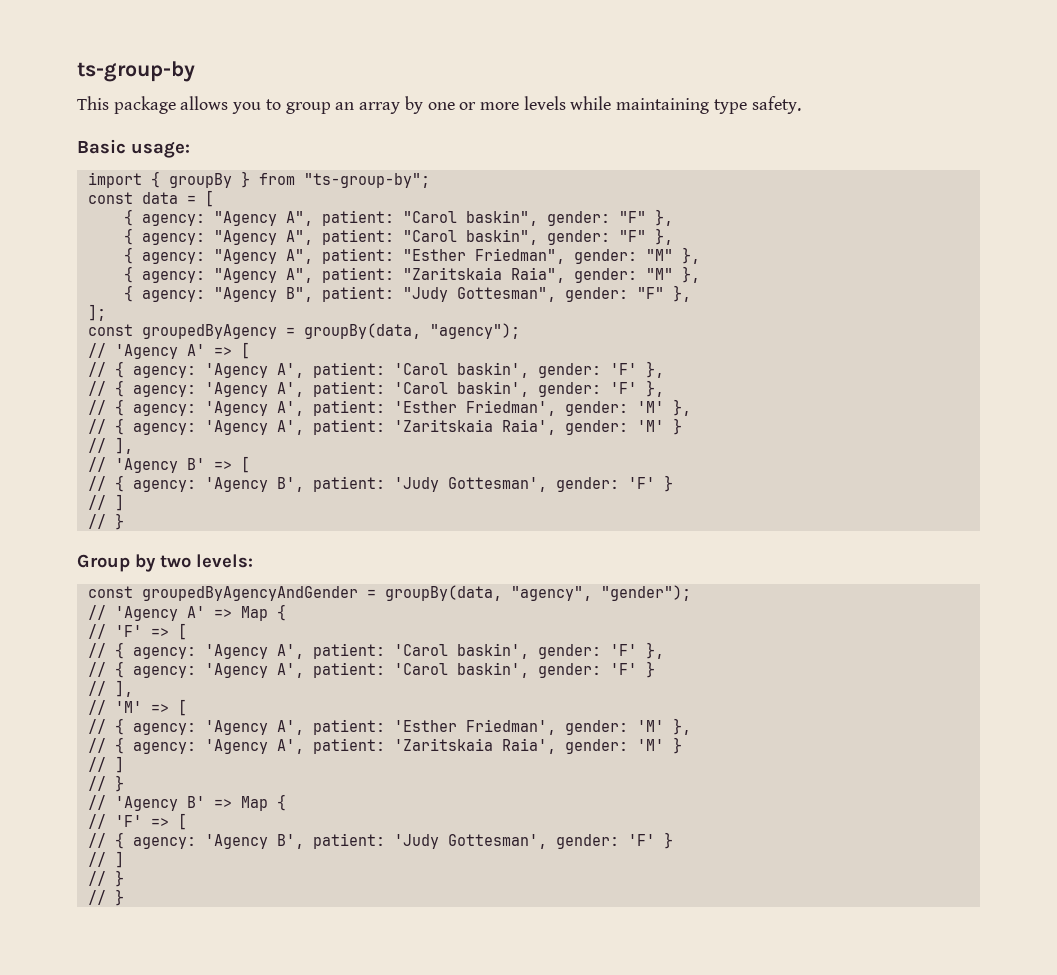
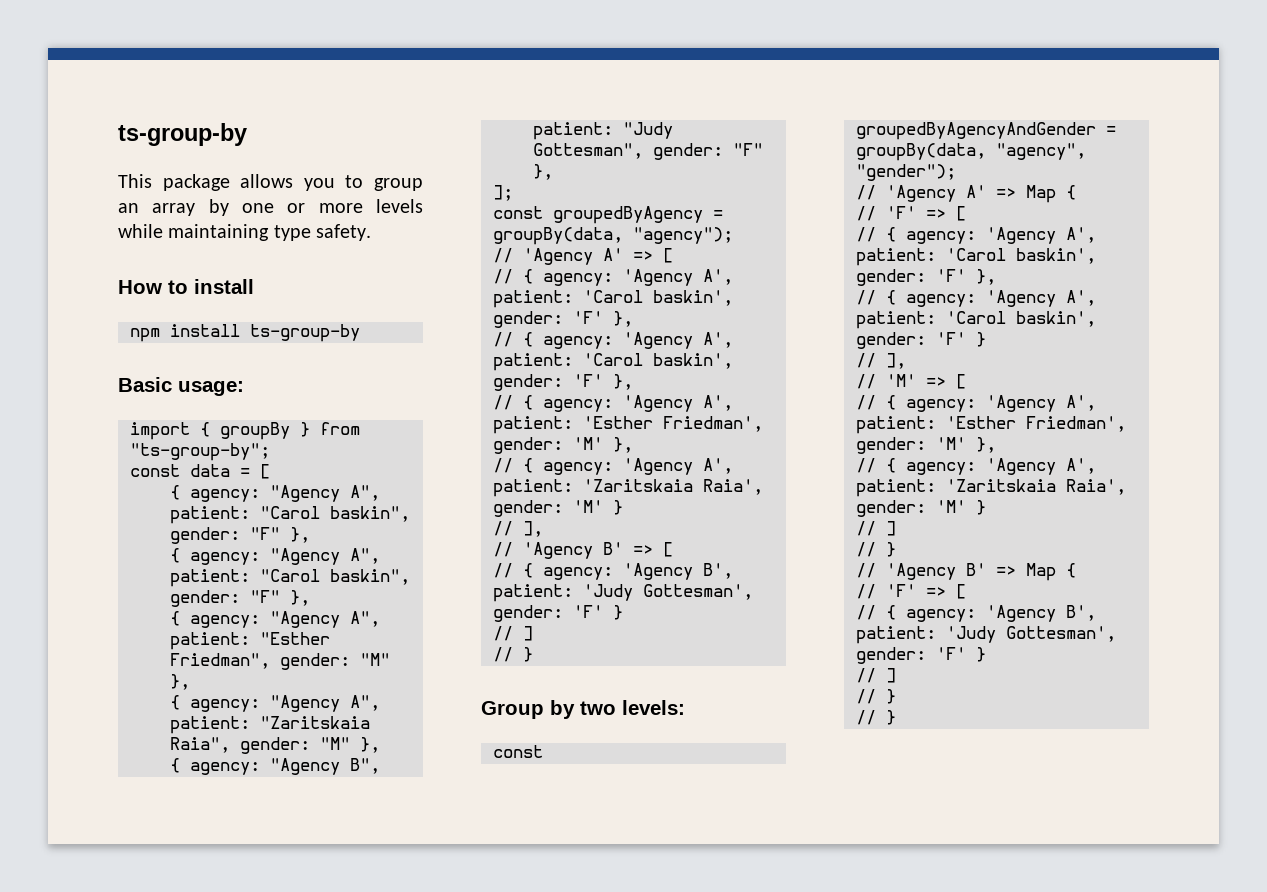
(801, 105) none -> [118,279,254,294] [130,324,360,342] // How to install // npm install ts-group-by

